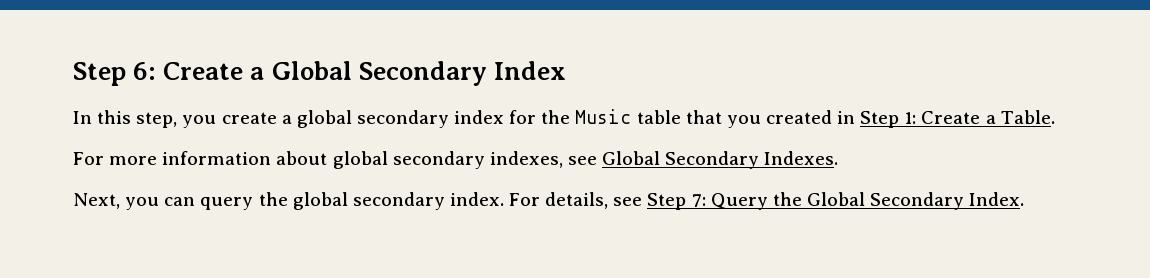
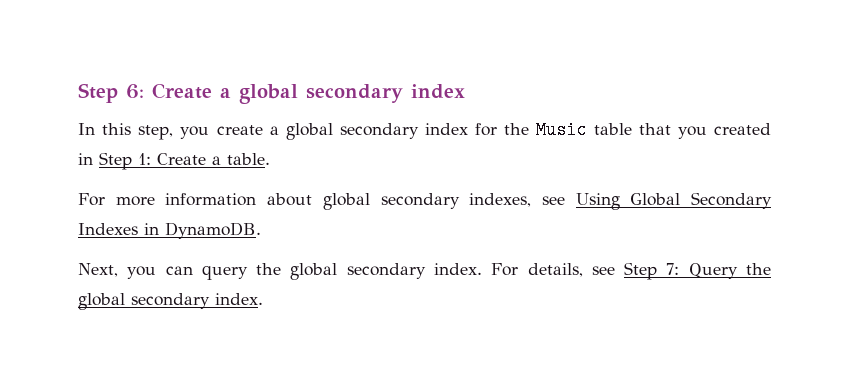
[271,61,566,86] Global Secondary Index -> [239,84,465,104] global secondary index
[1000,110,1055,124] Table. -> [227,153,270,165] table.
[602,151,839,169] Global Secondary Indexes. -> [575,192,772,210] [78,222,261,239] Using Global Secondary Indexes in DynamoDB.
[806,192,1025,210] Global Secondary Index. -> [78,293,263,310] global secondary index.

